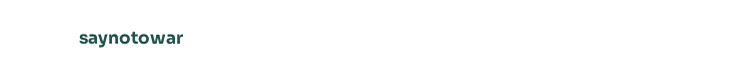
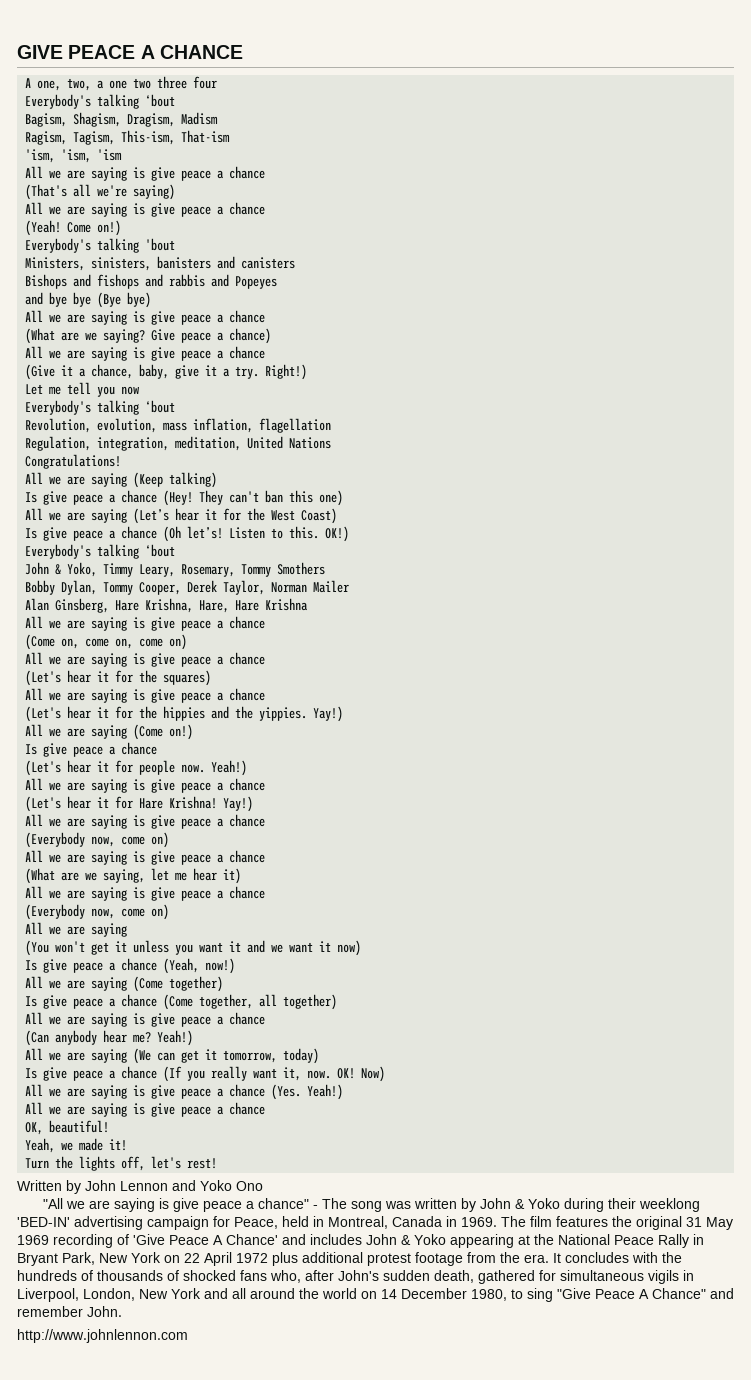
[78,31,184,48] saynotowar -> [17,45,243,59] [25,76,218,91] [25,94,176,109] [25,112,219,127] [25,130,231,145] [25,149,123,163] [25,166,266,181] [25,184,176,200] [25,202,266,217] [25,220,122,236] [25,238,176,253] [25,256,296,271] [25,274,278,289] [25,292,152,308] [25,310,266,325] [25,328,272,344] [25,346,266,361] [25,364,308,380] [25,382,140,397] [25,400,176,415] [25,418,332,433] [25,436,332,451] [25,454,122,469] [25,472,218,488] [25,490,344,506] [25,508,338,524] [25,526,350,542] [25,544,176,559] [25,562,326,577] [25,580,350,595] [25,598,309,613] [25,616,266,631] [25,634,188,650] [25,652,266,667] [25,670,212,686] [25,688,266,703] [25,706,344,722] [25,724,194,740] [25,742,158,757] [25,760,248,776] [25,778,266,793] [25,796,254,812] [25,814,266,829] [25,832,170,848] [25,850,266,865] [25,868,242,884] [25,886,266,901] [25,904,170,920] [25,922,128,937] [25,940,362,956] [25,958,236,974] [25,976,224,992] [25,994,338,1010] [25,1012,266,1027] [25,1030,194,1046] [25,1048,320,1064] [25,1066,386,1082] [25,1084,344,1100] [25,1102,266,1117] [25,1120,110,1135] [25,1138,128,1153] [25,1156,218,1171] [17,1180,263,1194] [43,1198,701,1212] [17,1216,733,1230] [17,1234,704,1248] [17,1252,682,1266] [17,1270,694,1284] [17,1288,734,1302] [17,1306,122,1317] [17,1329,188,1343] GIVE PEACE A CHANCE // A one, two, a one two three four // Everybody's talking ‘bout // Bagism, Shagism, Dragism, Madism // Ragism, Tagism, This-ism, That-ism // 'ism, 'ism, 'ism // All we are saying is give peace a chance // (That's all we're saying) // All we are saying is give peace a chance // (Yeah! Come on!) // Everybody's talking 'bout // Ministers, sinisters, banisters and canisters // Bishops and fishops and rabbis and Popeyes // and bye bye (Bye bye) // All we are saying is give peace a chance // (What are we saying? Give peace a chance) // All we are saying is give peace a chance // (Give it a chance, baby, give it a try. Right!) // Let me tell you now // Everybody's talking ‘bout // Revolution, evolution, mass inflation, flagellation // Regulation, integration, meditation, United Nations // Congratulations! // All we are saying (Keep talking) // Is give peace a chance (Hey! They can't ban this one) // All we are saying (Let’s hear it for the West Coast) // Is give peace a chance (Oh let’s! Listen to this. OK!) // Everybody's talking ‘bout // John & Yoko, Timmy Leary, Rosemary, Tommy Smothers // Bobby Dylan, Tommy Cooper, Derek Taylor, Norman Mailer // Alan Ginsberg, Hare Krishna, Hare, Hare Krishna // All we are saying is give peace a chance // (Come on, come on, come on) // All we are saying is give peace a chance // (Let's hear it for the squares) // All we are saying is give peace a chance // (Let's hear it for the hippies and the yippies. Yay!) // All we are saying (Come on!) // Is give peace a chance // (Let's hear it for people now. Yeah!) // All we are saying is give peace a chance // (Let's hear it for Hare Krishna! Yay!) // All we are saying is give peace a chance // (Everybody now, come on) // All we are saying is give peace a chance // (What are we saying, let me hear it) // All we are saying is give peace a chance // (Everybody now, come on) // All we are saying // (You won't get it unless you want it and we want it now) // Is give peace a chance (Yeah, now!) // All we are saying (Come together) // Is give peace a chance (Come together, all together) // All we are saying is give peace a chance // (Can anybody hear me? Yeah!) // All we are saying (We can get it tomorrow, today) // Is give peace a chance (If you really want it, now. OK! Now) // All we are saying is give peace a chance (Yes. Yeah!) // All we are saying is give peace a chance // OK, beautiful! // Yeah, we made it! // Turn the lights off, let's rest! // Written by John Lennon and Yoko Ono // "All we are saying is give peace a chance" - The song was written by John & Yoko during their weeklong 'BED-IN' advertising campaign for Peace, held in Montreal, Canada in 1969. The film features the original 31 May 1969 recording of 'Give Peace A Chance' and includes John & Yoko appearing at the National Peace Rally in Bryant Park, New York on 22 April 1972 plus additional protest footage from the era. It concludes with the hundreds of thousands of shocked fans who, after John's sudden death, gathered for simultaneous vigils in Liverpool, London, New York and all around the world on 14 December 1980, to sing "Give Peace A Chance" and remember John. // http://www.johnlennon.com

